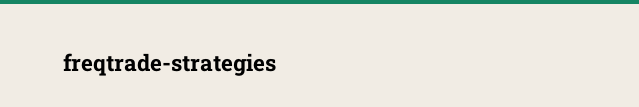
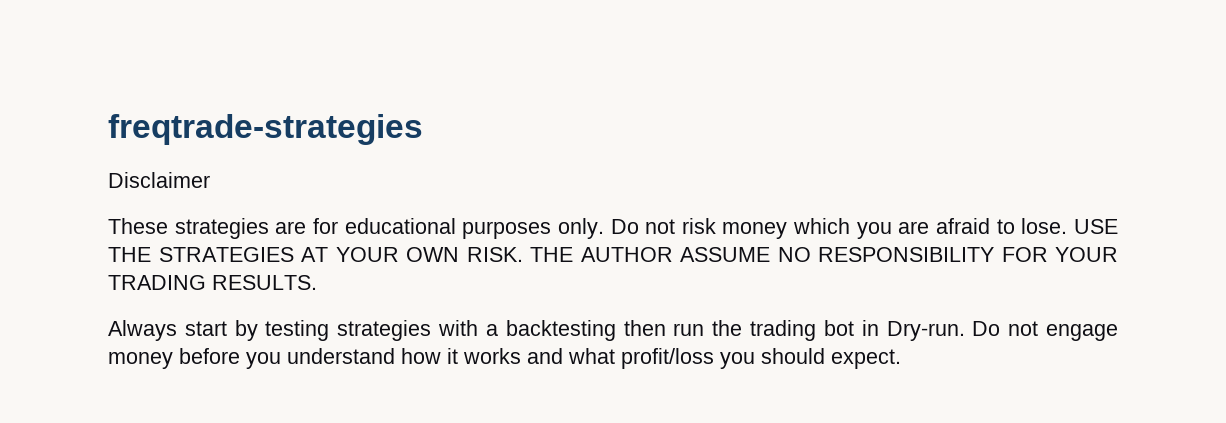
(276, 64) none -> [108,172,210,188] [108,218,1118,239] [108,247,1118,262] [108,275,317,290] [108,320,1119,341] [108,348,901,369] // Disclaimer // These strategies are for educational purposes only. Do not risk money which you are afraid to lose. USE THE STRATEGIES AT YOUR OWN RISK. THE AUTHOR ASSUME NO RESPONSIBILITY FOR YOUR TRADING RESULTS. // Always start by testing strategies with a backtesting then run the trading bot in Dry-run. Do not engage money before you understand how it works and what profit/loss you should expect.

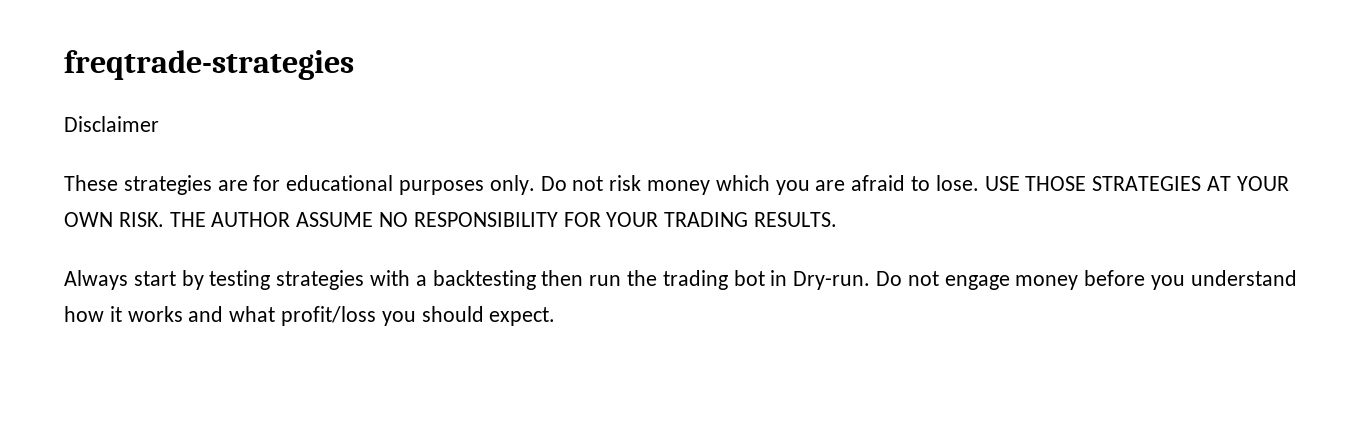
[108,247,151,262] THE -> [1025,176,1087,191] THOSE

